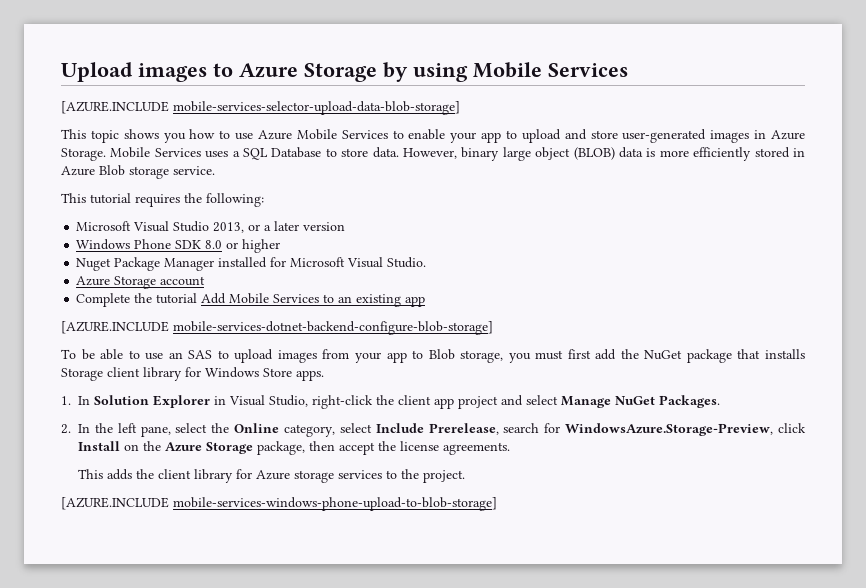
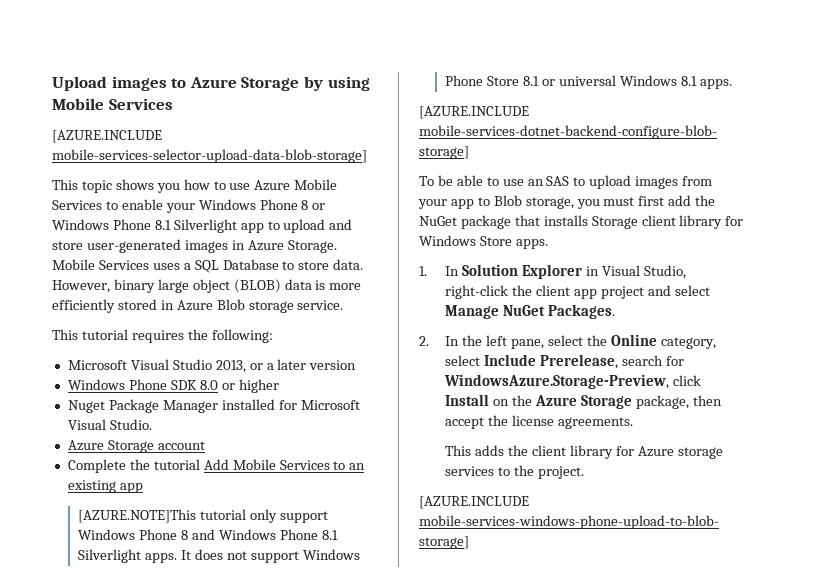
(477, 137) none -> [198,199,326,210] [52,219,237,233] Windows Phone 8 or Windows Phone 8.1 Silverlight
(426, 301) none -> [78,509,329,523] [78,529,338,540] [78,549,360,563] [445,75,732,89] // [AZURE.NOTE]This tutorial only support Windows Phone 8 and Windows Phone 8.1 Silverlight apps. It does not support Windows Phone Store 8.1 or universal Windows 8.1 apps.

